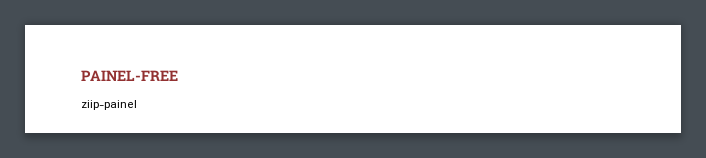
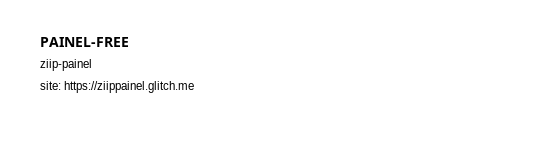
(137, 105) none -> [40,81,195,93] // site: https://ziippainel.glitch.me

